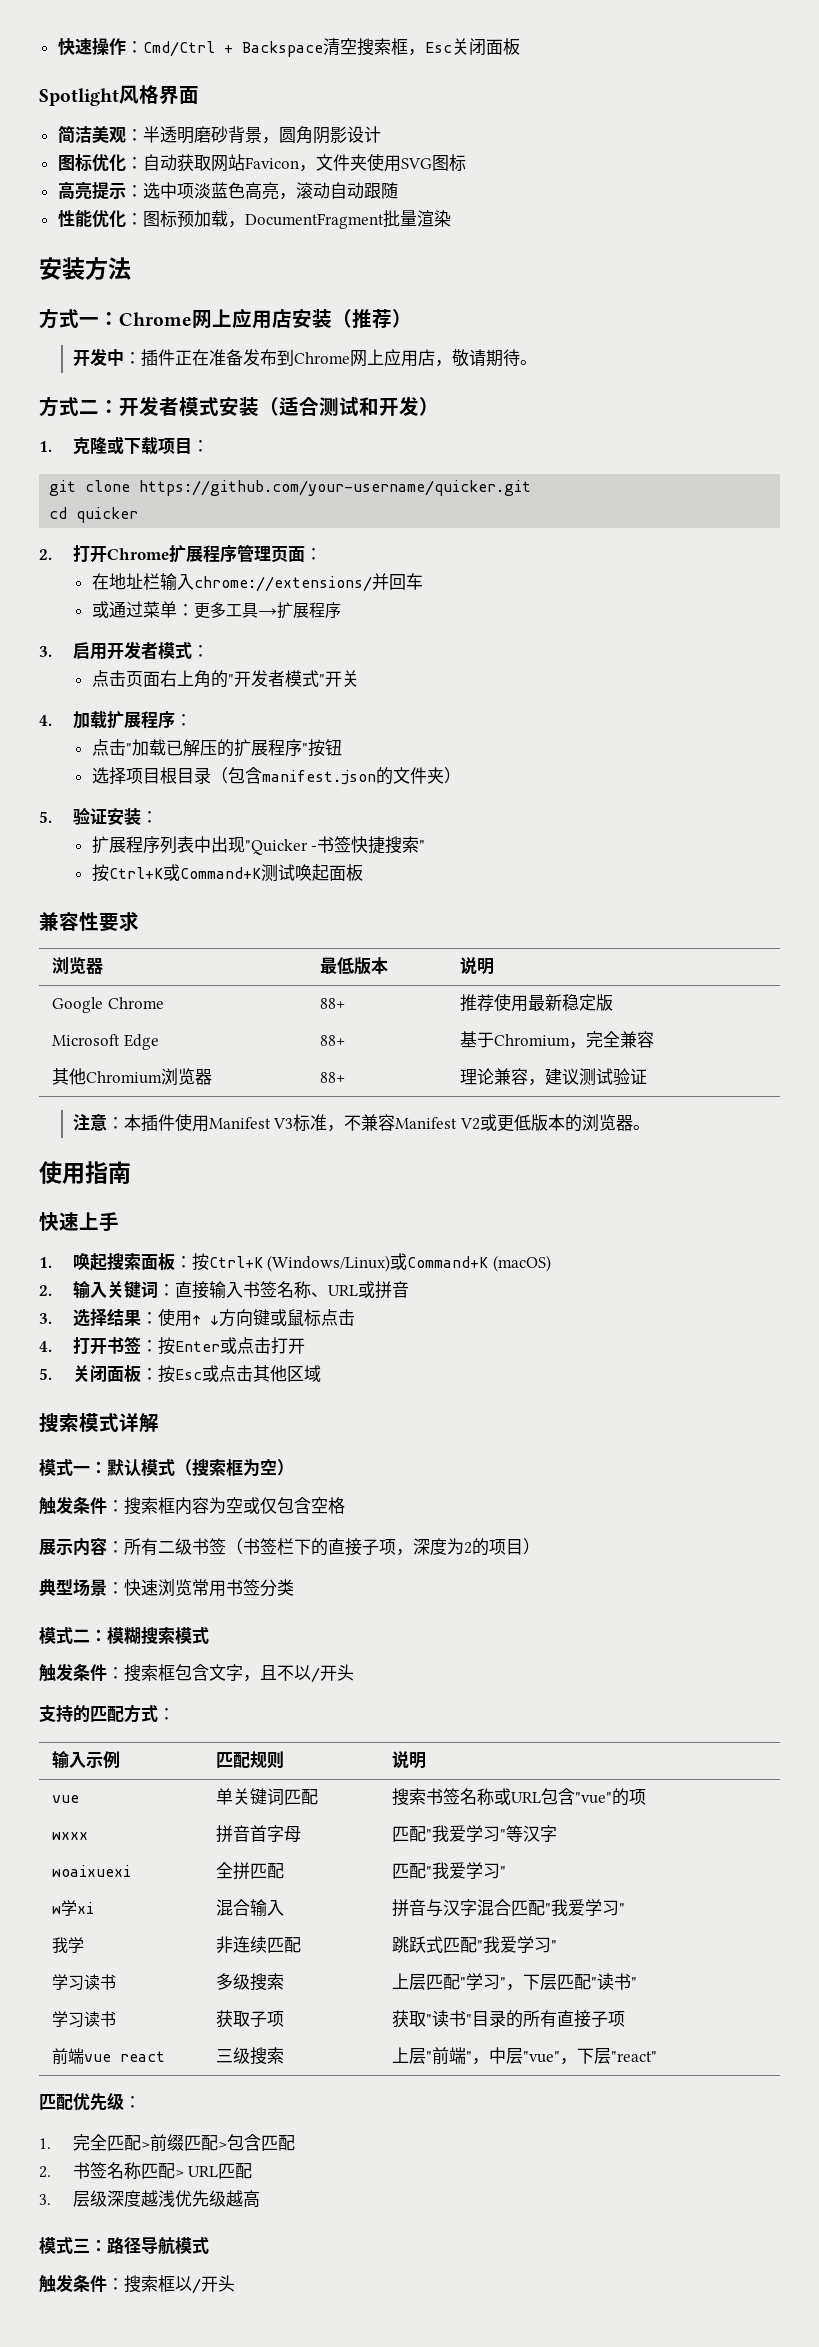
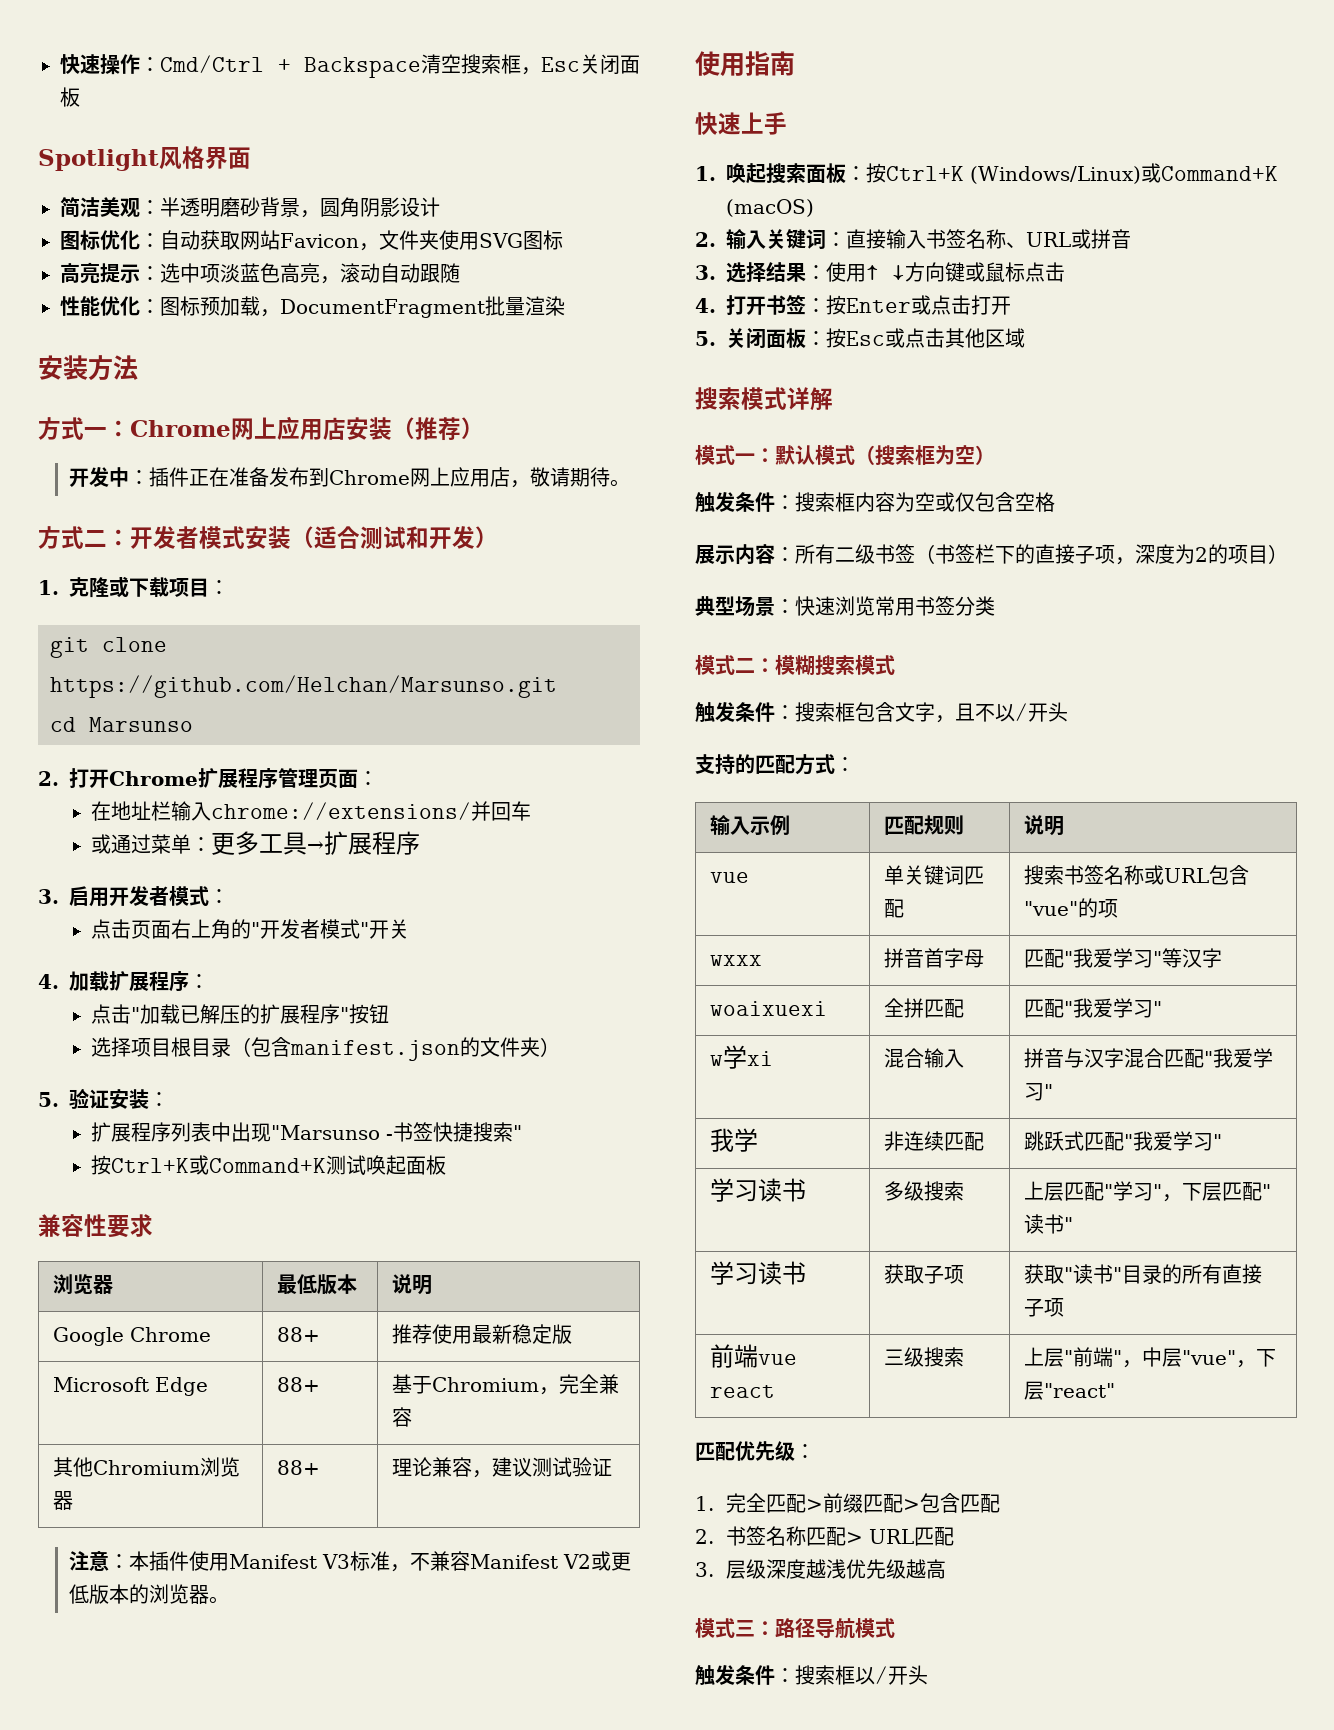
[139,480,532,496] https://github.com/your-username/quicker.git -> [50,675,557,698] https://github.com/Helchan/Marsunso.git
[76,507,139,523] quicker -> [89,717,193,732] Marsunso
[244,839,308,855] "Quicker -> [270,1125,380,1140] "Marsunso

